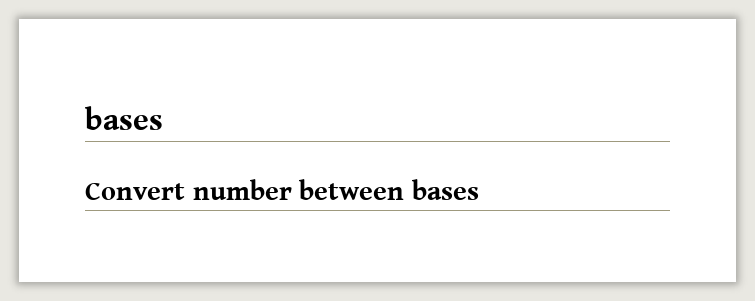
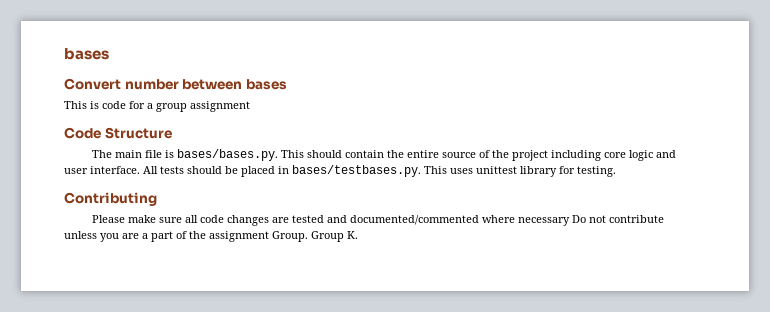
(479, 189) none -> [64,101,250,112] [64,127,172,139] [92,149,677,161] [64,165,616,177] [64,192,157,206] [92,215,665,226] [64,231,358,242] // This is code for a group assignment // Code Structure // The main file is bases/bases.py. This should contain the entire source of the project including core logic and user interface. All tests should be placed in bases/testbases.py. This uses unittest library for testing. // Contributing // Please make sure all code changes are tested and documented/commented where necessary Do not contribute unless you are a part of the assignment Group. Group K.

